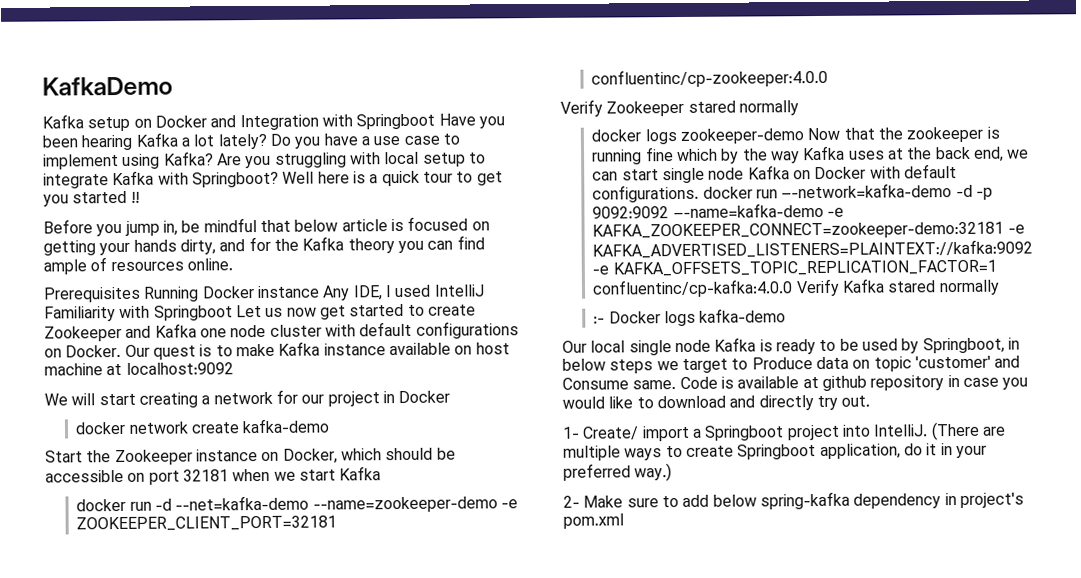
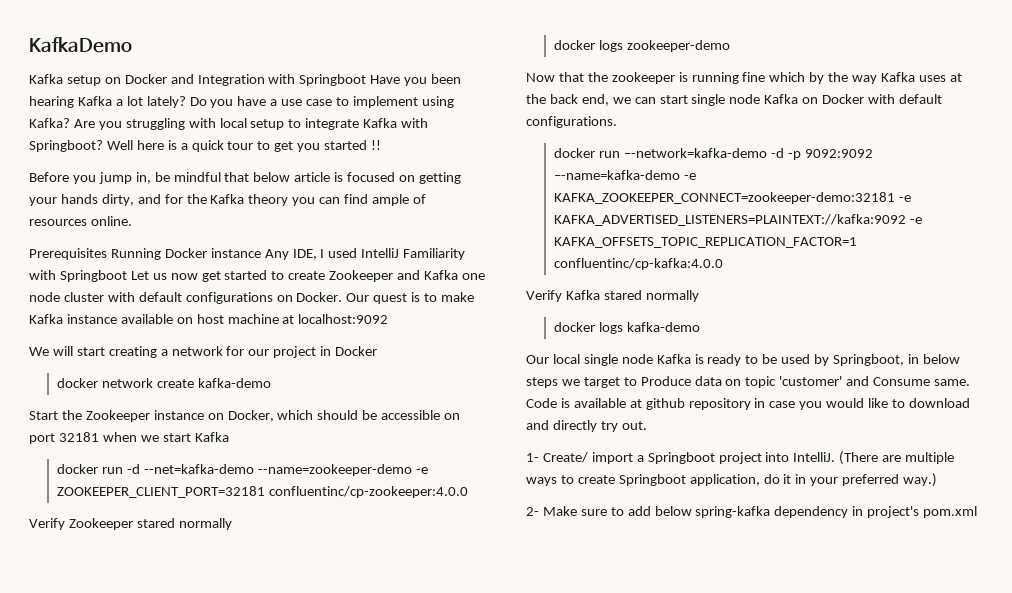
(805, 136) none -> (730, 46) //
(700, 193) none -> (617, 122) //
(794, 288) none -> (723, 264) //
[593,311,661,324] :- Docker -> [553,322,595,332] docker

